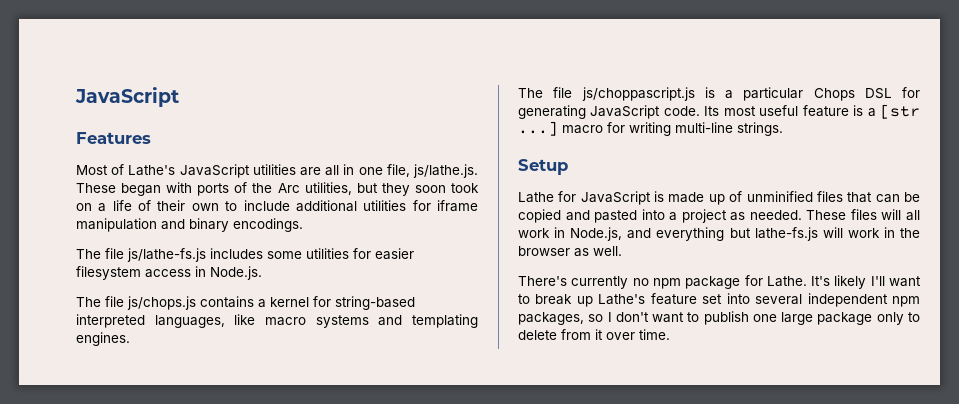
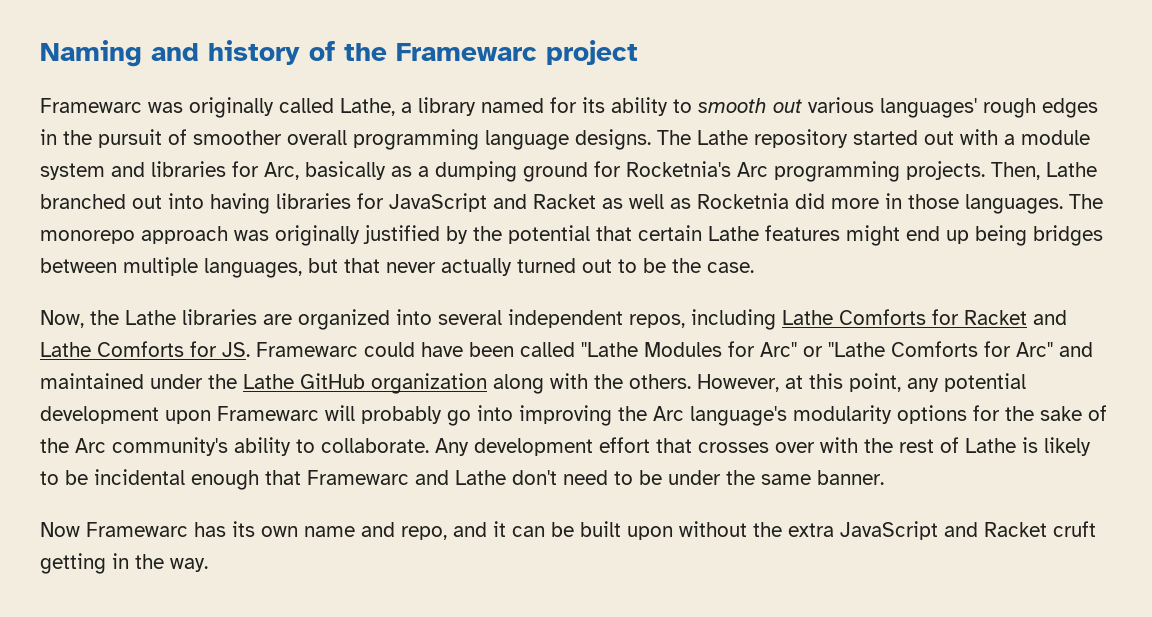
[75,87,179,107] [76,132,151,144] [76,164,478,178] [76,182,479,196] [76,200,479,212] [76,218,303,232] [76,248,414,262] [76,266,262,280] [76,296,415,310] [76,314,478,328] [76,332,130,346] [518,87,920,101] [518,104,921,119] [518,121,783,136] [518,159,568,175] [518,191,921,205] [518,209,920,223] [518,227,921,241] [518,246,622,257] [518,275,922,289] [518,293,920,307] [518,311,920,325] [518,329,670,340] JavaScript // Features // Most of Lathe's JavaScript utilities are all in one file, js/lathe.js. These began with ports of the Arc utilities, but they soon took on a life of their own to include additional utilities for iframe manipulation and binary encodings. // The file js/lathe-fs.js includes some utilities for easier filesystem access in Node.js. // The file js/chops.js contains a kernel for string-based interpreted languages, like macro systems and templating engines. // The file js/choppascript.js is a particular Chops DSL for generating JavaScript code. Its most useful feature is a [str ...] macro for writing multi-line strings. // Setup // Lathe for JavaScript is made up of unminified files that can be copied and pasted into a project as needed. These files will all work in Node.js, and everything but lathe-fs.js will work in the browser as well. // There's currently no npm package for Lathe. It's likely I'll want to break up Lathe's feature set into several independent npm packages, so I don't want to publish one large package only to delete from it over time. -> [40,40,638,67] [40,97,1098,118] [40,129,1090,150] [40,161,1097,182] [40,193,1103,214] [40,225,1103,246] [40,257,754,278] [40,309,1067,330] [40,341,1093,357] [40,373,1026,394] [40,405,1107,426] [40,437,1091,456] [40,469,884,490] [40,521,1096,540] [40,553,208,574] Naming and history of the Framewarc project // Framewarc was originally called Lathe, a library named for its ability to smooth out various languages' rough edges in the pursuit of smoother overall programming language designs. The Lathe repository started out with a module system and libraries for Arc, basically as a dumping ground for Rocketnia's Arc programming projects. Then, Lathe branched out into having libraries for JavaScript and Racket as well as Rocketnia did more in those languages. The monorepo approach was originally justified by the potential that certain Lathe features might end up being bridges between multiple languages, but that never actually turned out to be the case. // Now, the Lathe libraries are organized into several independent repos, including Lathe Comforts for Racket and Lathe Comforts for JS. Framewarc could have been called "Lathe Modules for Arc" or "Lathe Comforts for Arc" and maintained under the Lathe GitHub organization along with the others. However, at this point, any potential development upon Framewarc will probably go into improving the Arc language's modularity options for the sake of the Arc community's ability to collaborate. Any development effort that crosses over with the rest of Lathe is likely to be incidental enough that Framewarc and Lathe don't need to be under the same banner. // Now Framewarc has its own name and repo, and it can be built upon without the extra JavaScript and Racket cruft getting in the way.

